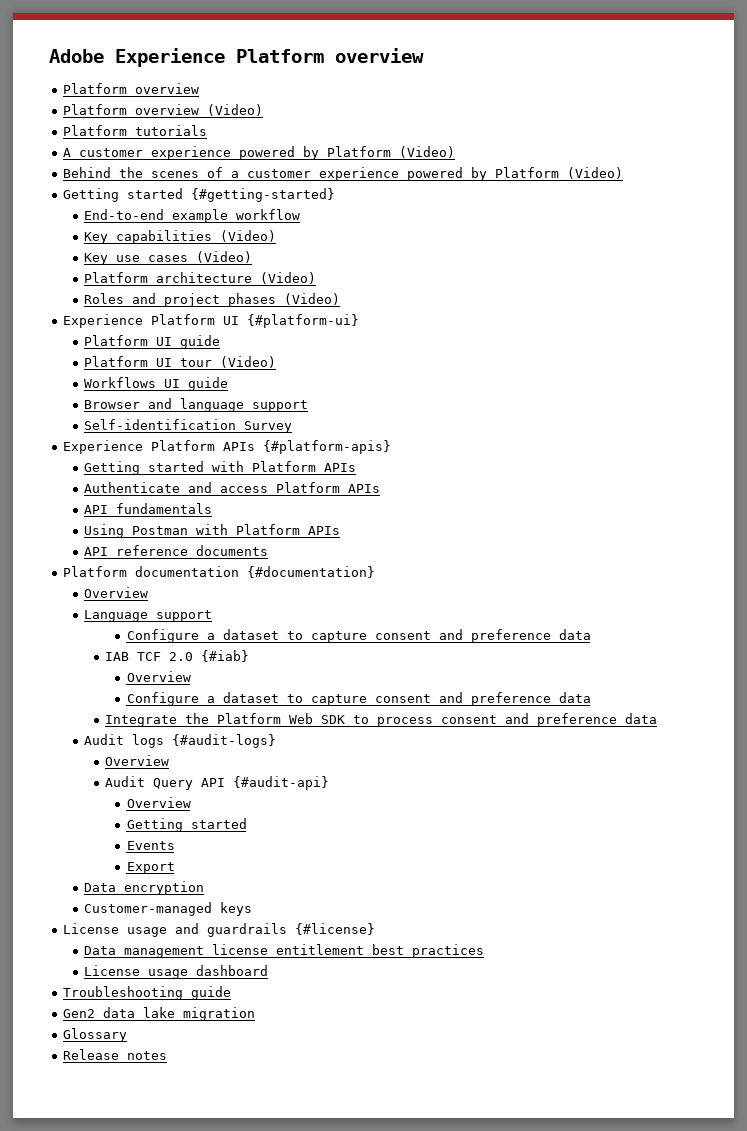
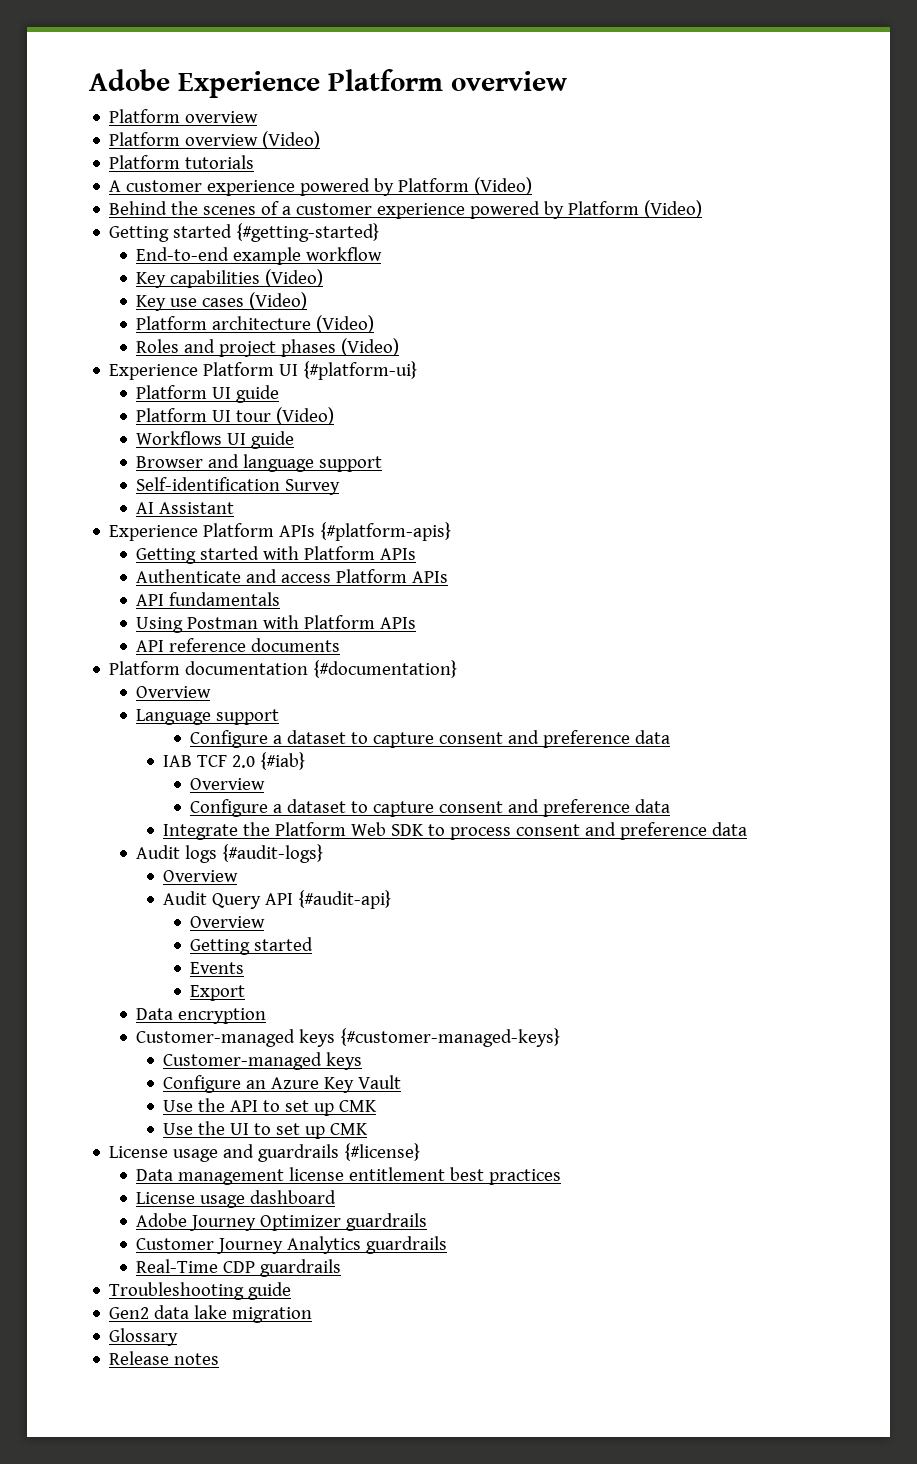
(293, 427) none -> [136,502,235,514] // AI Assistant
(253, 909) none -> [340,1028,561,1047] [163,1052,363,1070] [163,1075,402,1093] [163,1098,378,1116] [163,1121,369,1139] {#customer-managed-keys} // Customer-managed keys // Configure an Azure Key Vault // Use the API to set up CMK // Use the UI to set up CMK
(269, 970) none -> [136,1213,428,1231] [136,1236,448,1254] [136,1259,342,1277] // Adobe Journey Optimizer guardrails // Customer Journey Analytics guardrails // Real-Time CDP guardrails

